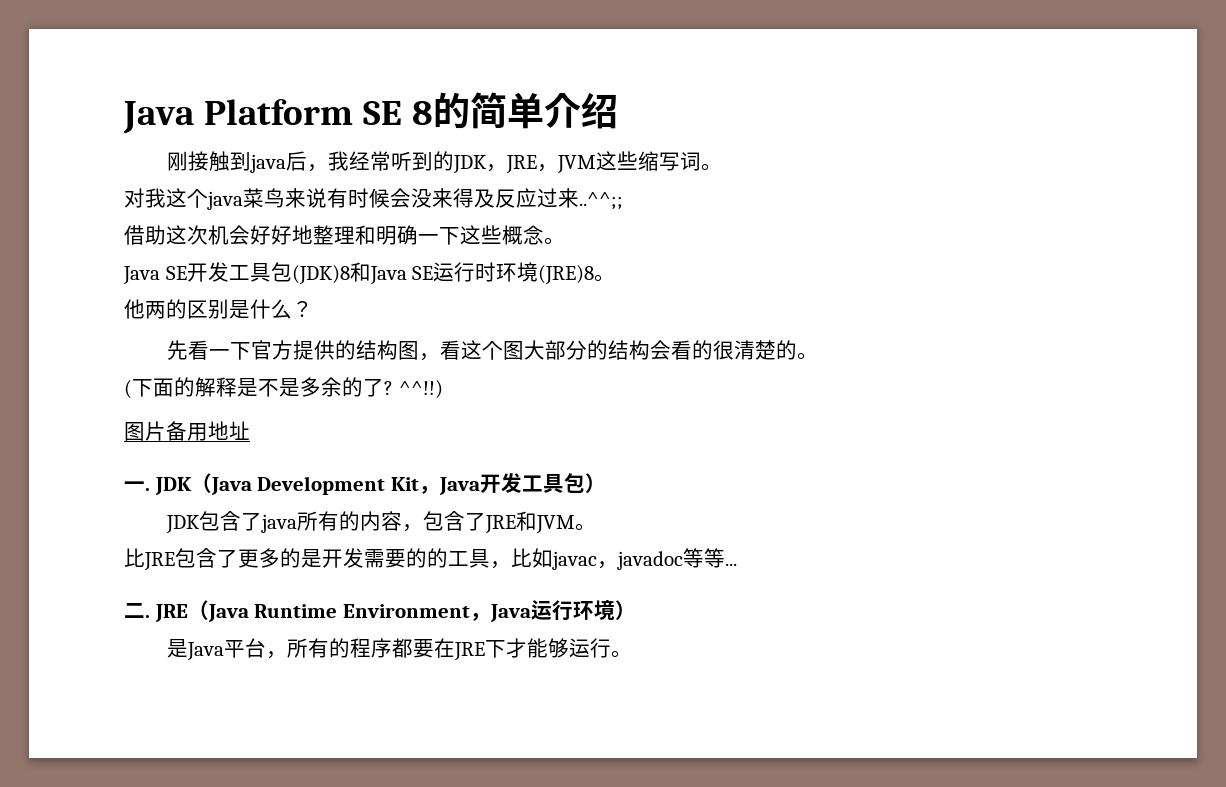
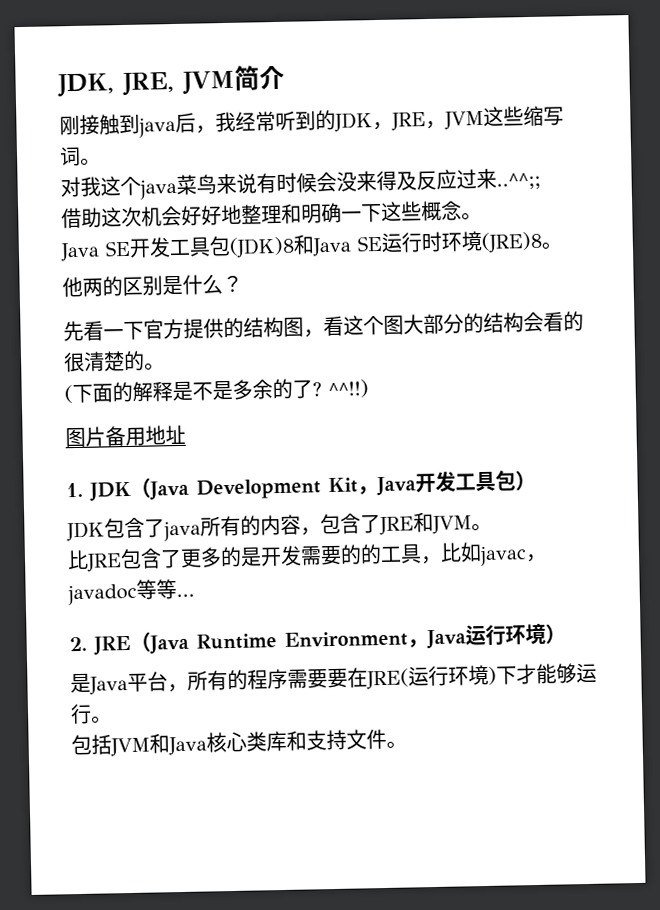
[123,92,544,134] Java Platform SE 8的简单 -> [57,65,260,98] JDK, JRE, JVM简
[580,92,618,129] 绍 -> (285, 77) none
[124,481,150,491] 一. -> [66,482,83,498] 1.
[124,603,150,618] 二. -> [69,636,87,652] 2.
[391,638,611,661] 都要在JRE下才能够运行 -> [287,662,597,690] [70,703,112,725] [71,728,387,757] 需要要在JRE(运行环境)下才能够运行。 // 包括JVM和Java核心类库和支持文件

